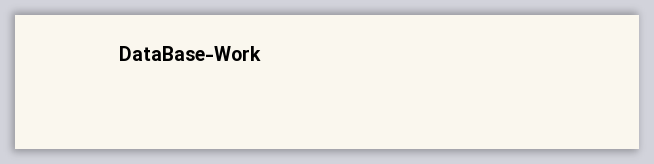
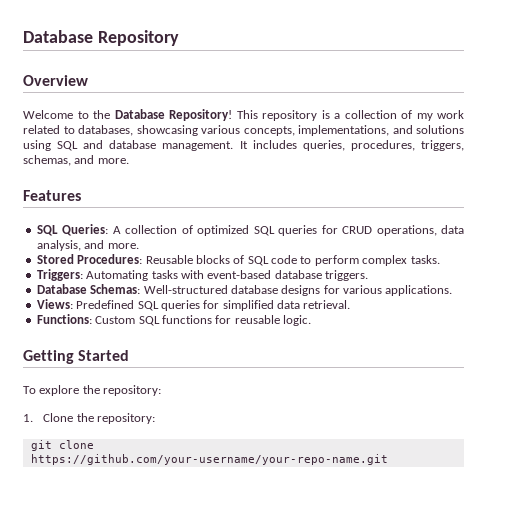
[119,46,261,61] DataBase-Work -> [23,30,179,46] [23,75,88,86] [23,109,464,121] [23,125,464,136] [23,140,464,151] [23,155,129,166] [23,190,81,201] [36,224,465,236] [36,240,139,251] [36,254,440,266] [36,269,368,281] [36,284,453,296] [36,299,351,311] [36,314,311,326] [23,350,130,364] [23,385,162,396] [23,413,156,424] [30,440,94,451] [30,454,388,465] Database Repository // Overview // Welcome to the Database Repository! This repository is a collection of my work related to databases, showcasing various concepts, implementations, and solutions using SQL and database management. It includes queries, procedures, triggers, schemas, and more. // Features // SQL Queries: A collection of optimized SQL queries for CRUD operations, data analysis, and more. // Stored Procedures: Reusable blocks of SQL code to perform complex tasks. // Triggers: Automating tasks with event-based database triggers. // Database Schemas: Well-structured database designs for various applications. // Views: Predefined SQL queries for simplified data retrieval. // Functions: Custom SQL functions for reusable logic. // Getting Started // To explore the repository: // 1. Clone the repository: // git clone https://github.com/your-username/your-repo-name.git

